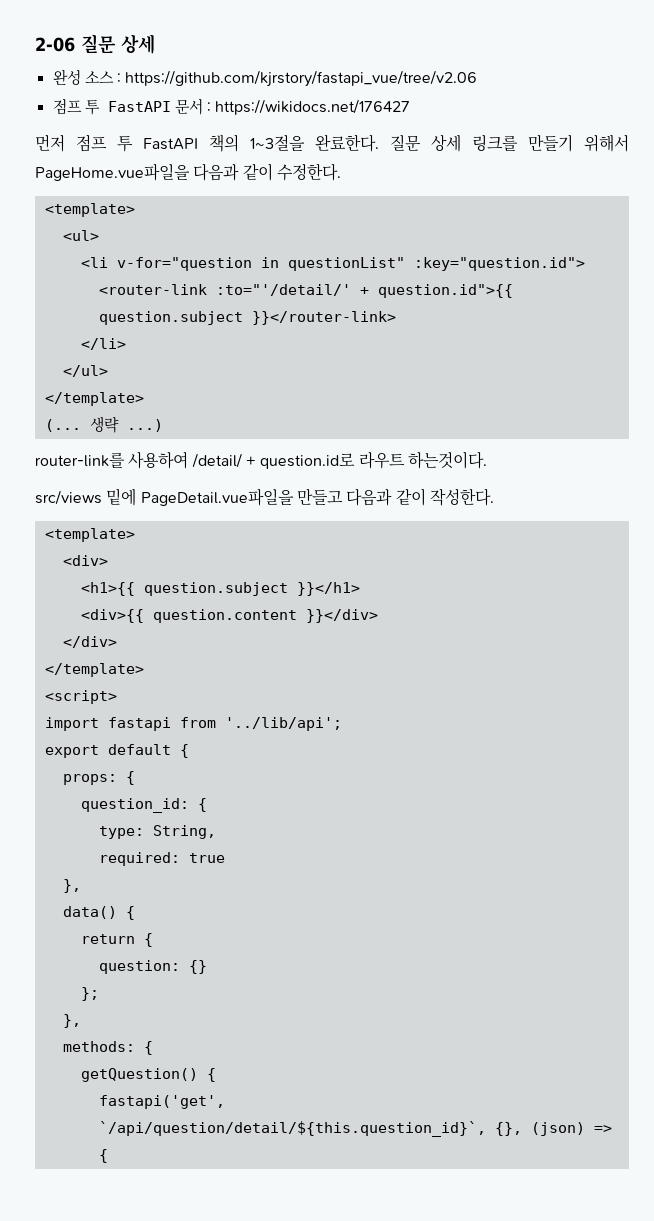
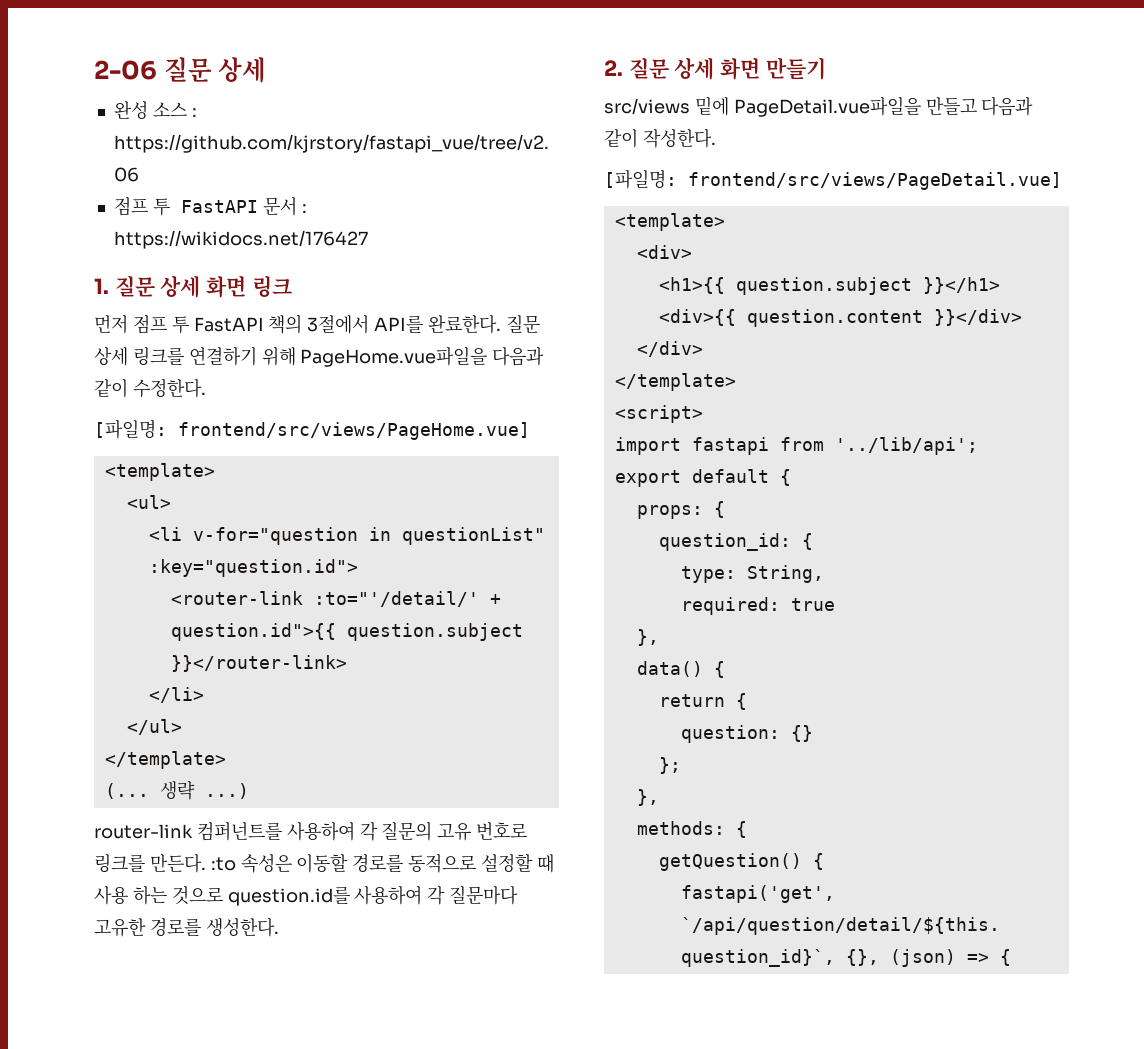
(411, 107) none -> [94,275,292,298] // 1. 질문 상세 화면 링크
[250,134,305,151] 1~3절을 -> [307,315,424,334] 3절에서 API를
[528,134,629,152] 만들기 위해서 -> [188,347,296,366] 연결하기 위해
(341, 172) none -> [94,419,530,440] // [파일명: frontend/src/views/PageHome.vue]
[35,451,487,469] router-link를 사용하여 /detail/ + question.id로 라우트 하는것이다. -> [94,821,528,841] [94,853,554,873] [94,885,519,906] [94,917,279,937] [604,57,826,80] router-link 컴퍼넌트를 사용하여 각 질문의 고유 번호로 링크를 만든다. :to 속성은 이동할 경로를 동적으로 설정할 때 사용 하는 것으로 question.id를 사용하여 각 질문마다 고유한 경로를 생성한다. // 2. 질문 상세 화면 만들기
(494, 497) none -> [604,169,1062,190] // [파일명: frontend/src/views/PageDetail.vue]

